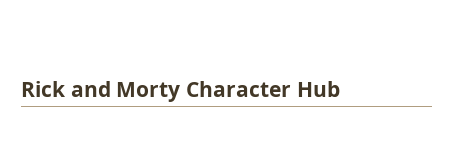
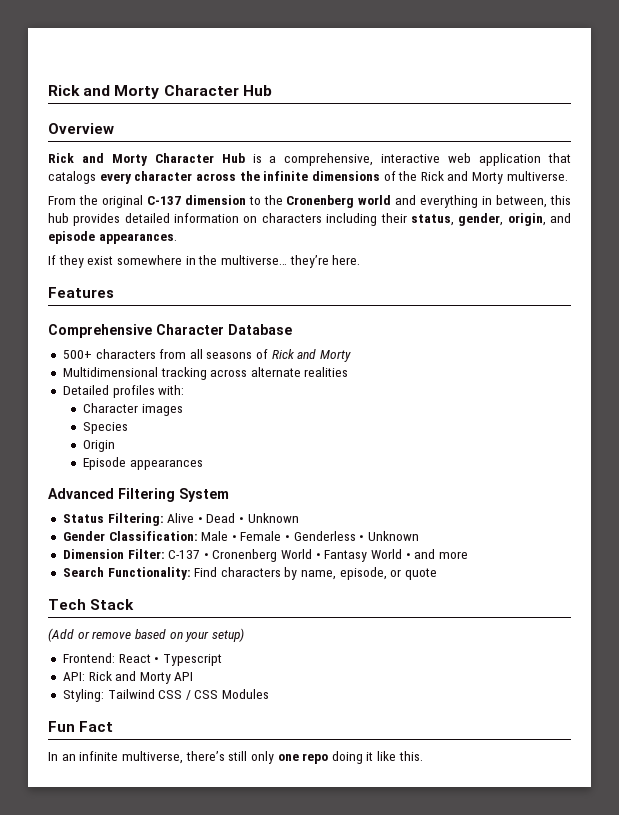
[21,81,340,102] Rick and Morty Character Hub -> [48,85,272,99] [48,123,114,134] [48,153,572,166] [48,171,568,184] [48,195,571,208] [48,213,571,226] [48,231,177,244] [48,255,361,268] [48,287,114,298] [48,324,292,338] [62,349,352,362] [62,367,349,380] [62,385,185,398] [83,403,183,416] [83,422,129,434] [83,440,116,452] [83,457,203,470] [48,488,229,502] [62,513,299,526] [62,531,420,541] [62,549,468,562] [62,567,438,580] [48,599,135,610] [48,628,244,642] [62,653,222,666] [62,671,194,684] [62,689,270,702] [48,721,114,732] [48,751,423,764] Rick and Morty Character Hub // Overview // Rick and Morty Character Hub is a comprehensive, interactive web application that catalogs every character across the infinite dimensions of the Rick and Morty multiverse. // From the original C-137 dimension to the Cronenberg world and everything in between, this hub provides detailed information on characters including their status, gender, origin, and episode appearances. // If they exist somewhere in the multiverse… they’re here. // Features // Comprehensive Character Database // 500+ characters from all seasons of Rick and Morty // Multidimensional tracking across alternate realities // Detailed profiles with: // Character images // Species // Origin // Episode appearances // Advanced Filtering System // Status Filtering: Alive • Dead • Unknown // Gender Classification: Male • Female • Genderless • Unknown // Dimension Filter: C-137 • Cronenberg World • Fantasy World • and more // Search Functionality: Find characters by name, episode, or quote // Tech Stack // (Add or remove based on your setup) // Frontend: React • Typescript // API: Rick and Morty API // Styling: Tailwind CSS / CSS Modules // Fun Fact // In an infinite multiverse, there’s still only one repo doing it like this.

